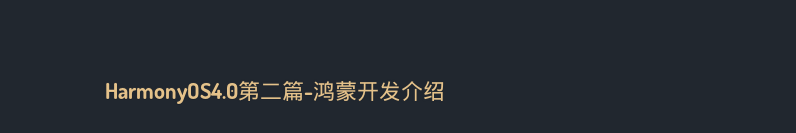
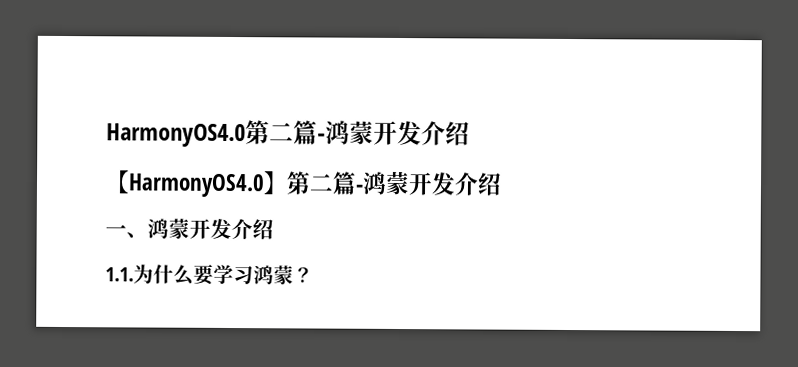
(445, 91) none -> [105,170,502,198] [105,218,274,240] [105,264,314,285] // 【HarmonyOS4.0】第二篇-鸿蒙开发介绍 // 一、鸿蒙开发介绍 // 1.1.为什么要学习鸿蒙？

